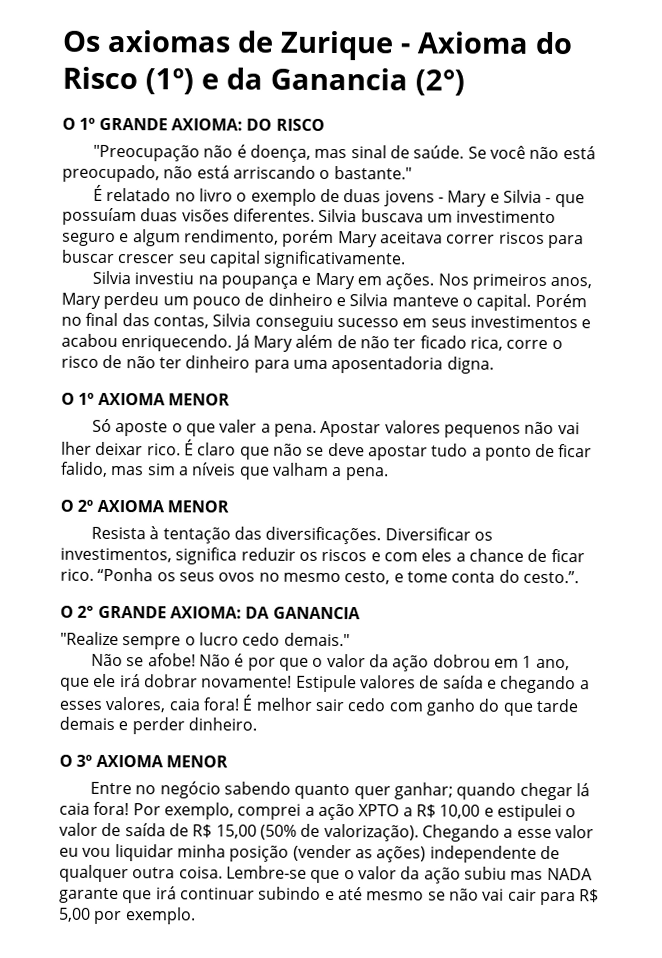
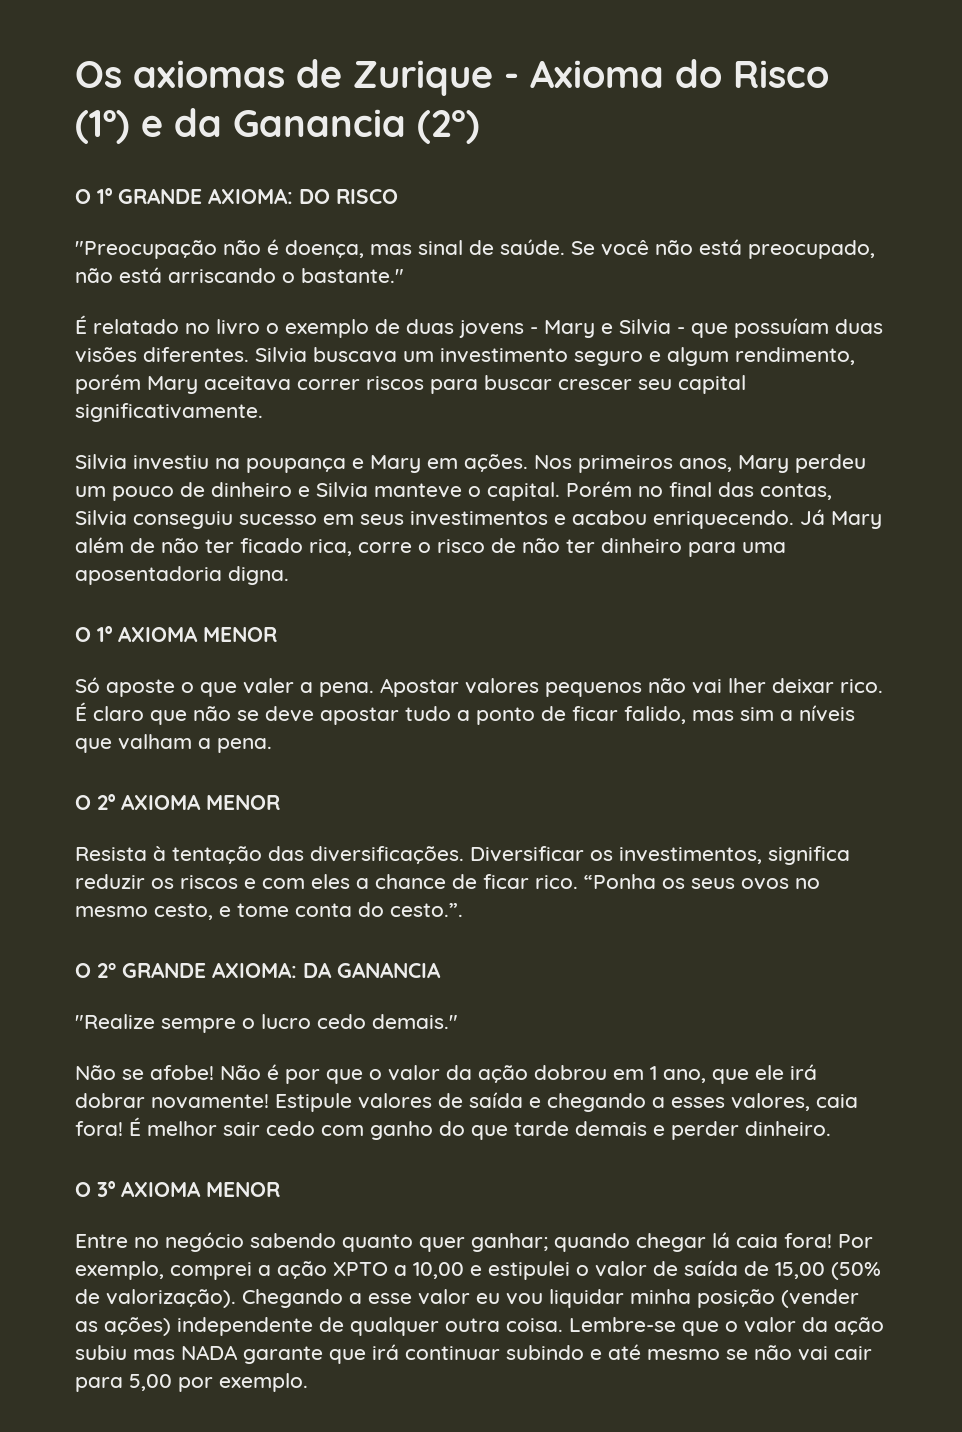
[415,804,436,818] R$ -> (407, 1270) none
[192,824,213,838] R$ -> (769, 1268) none
[579,889,600,903] R$ -> (123, 1384) none

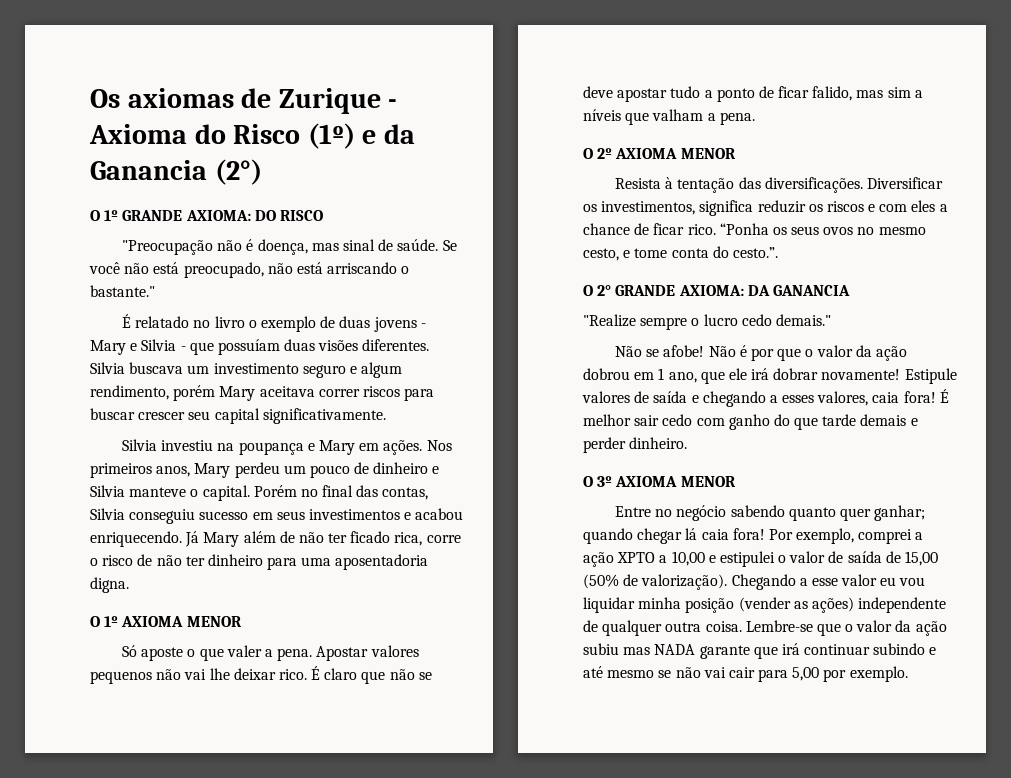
[728,678,766,693] lher -> [209,668,230,680] lhe

